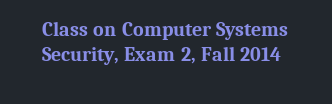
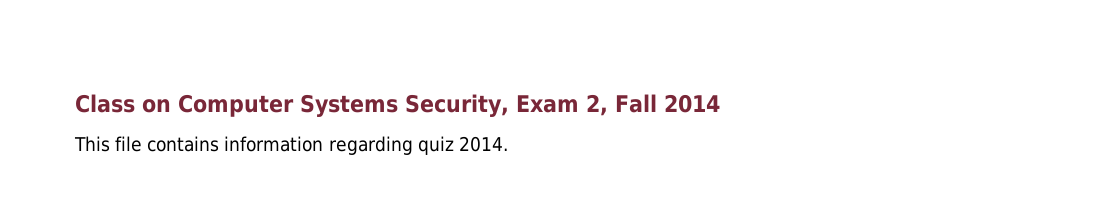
(282, 54) none -> [74,136,508,155] // This file contains information regarding quiz 2014.

